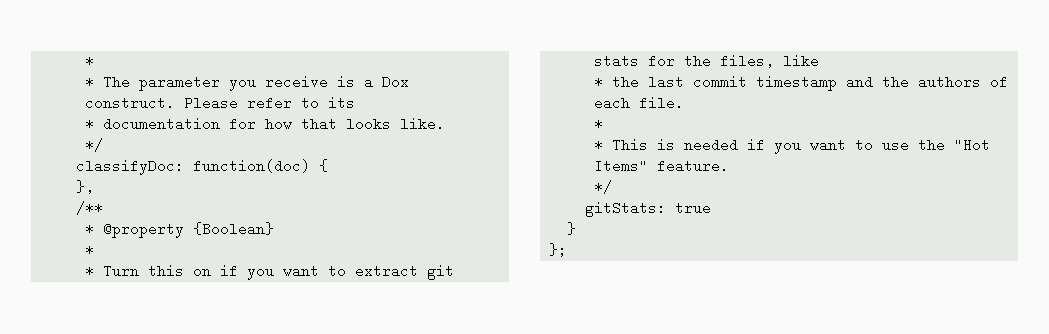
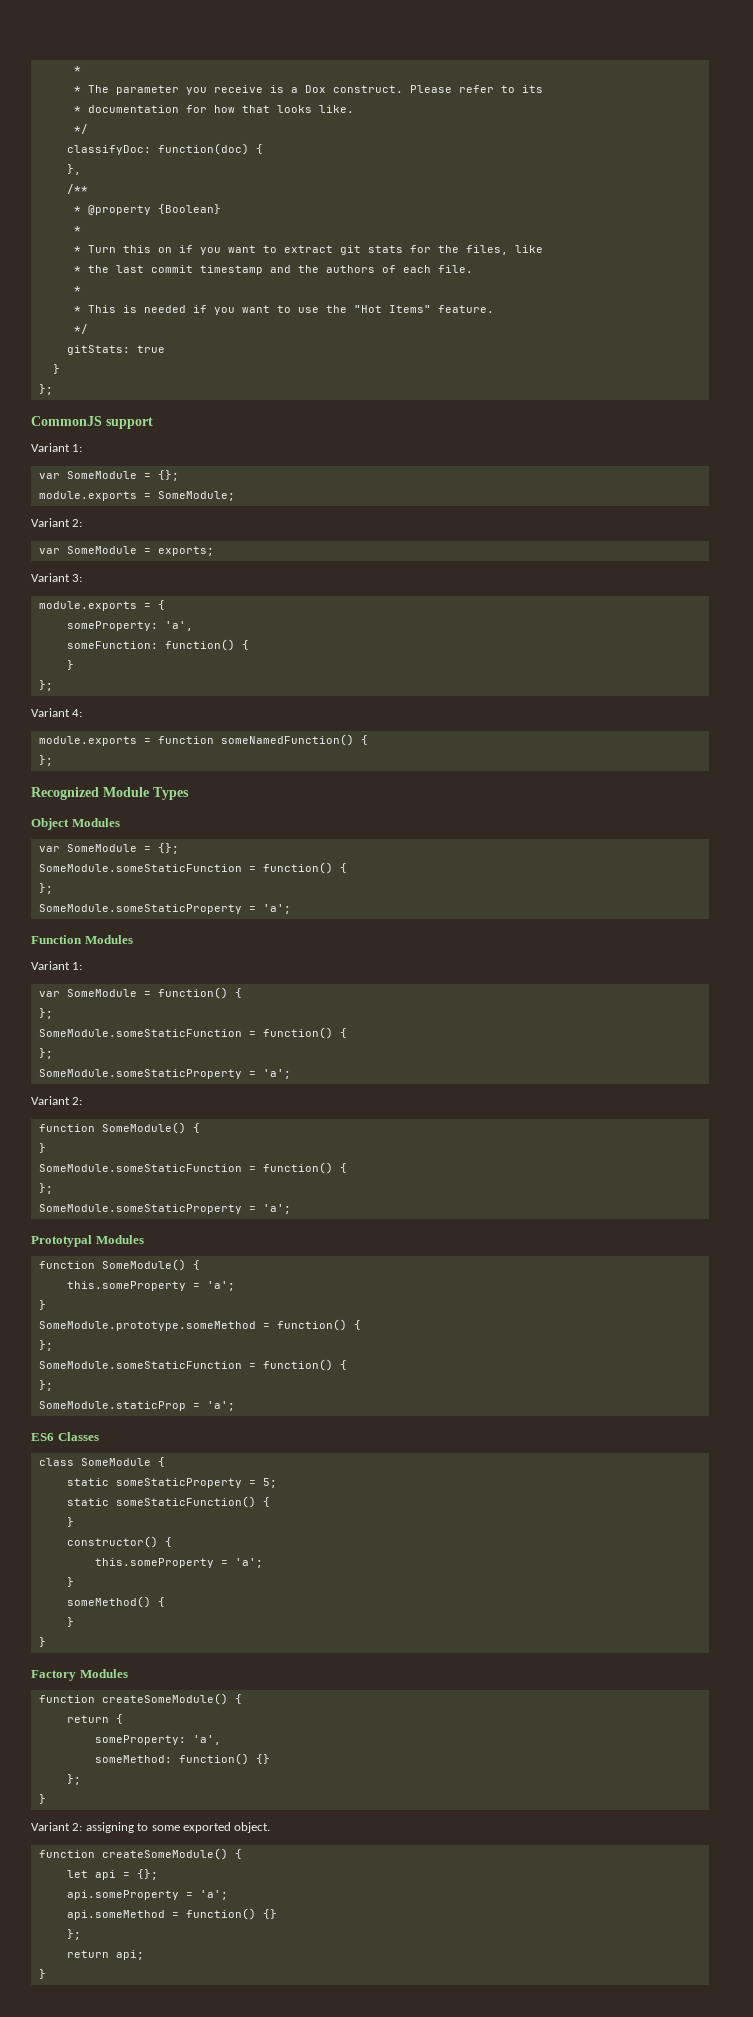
(567, 250) none -> [31,416,153,429] [31,443,83,452] [38,470,179,481] [38,491,235,501] [31,518,83,527] [38,546,214,556] [31,573,83,582] [38,600,165,611] [66,621,193,631] [66,639,249,651] [66,660,74,670] [38,680,53,691] [31,708,83,717] [38,734,368,746] [38,755,53,766] [31,787,189,800] [31,818,120,830] [38,843,179,854] [38,862,347,874] [38,883,53,894] [38,904,291,914] [31,935,133,944] [31,961,83,970] [38,987,242,999] [38,1008,53,1019] [38,1027,347,1039] [38,1048,53,1059] [38,1069,291,1079] [31,1096,83,1105] [38,1122,200,1134] [38,1143,46,1153] [38,1162,347,1174] [38,1183,53,1194] [38,1204,291,1214] [31,1235,144,1247] [38,1259,200,1271] [66,1281,235,1291] [38,1300,46,1310] [38,1319,361,1331] [38,1340,53,1351] [38,1359,347,1371] [38,1380,53,1391] [38,1401,235,1411] [31,1432,99,1441] [38,1457,165,1467] [66,1478,277,1488] [66,1496,270,1508] [66,1517,74,1527] [66,1536,172,1548] [94,1558,263,1568] [66,1577,74,1587] [66,1596,165,1608] [66,1617,74,1627] [38,1637,46,1647] [31,1669,128,1681] [38,1693,242,1705] [66,1714,123,1724] [94,1735,221,1745] [94,1753,270,1765] [66,1774,81,1785] [38,1794,46,1804] [31,1822,271,1833] [38,1848,242,1860] [66,1869,158,1880] [66,1890,228,1900] [66,1908,277,1920] [66,1929,81,1940] [66,1950,144,1960] [38,1969,46,1979] // CommonJS support // Variant 1: // var SomeModule = {}; // module.exports = SomeModule; // Variant 2: // var SomeModule = exports; // Variant 3: // module.exports = { // someProperty: 'a', // someFunction: function() { // } // }; // Variant 4: // module.exports = function someNamedFunction() { // }; // Recognized Module Types // Object Modules // var SomeModule = {}; // SomeModule.someStaticFunction = function() { // }; // SomeModule.someStaticProperty = 'a'; // Function Modules // Variant 1: // var SomeModule = function() { // }; // SomeModule.someStaticFunction = function() { // }; // SomeModule.someStaticProperty = 'a'; // Variant 2: // function SomeModule() { // } // SomeModule.someStaticFunction = function() { // }; // SomeModule.someStaticProperty = 'a'; // Prototypal Modules // function SomeModule() { // this.someProperty = 'a'; // } // SomeModule.prototype.someMethod = function() { // }; // SomeModule.someStaticFunction = function() { // }; // SomeModule.staticProp = 'a'; // ES6 Classes // class SomeModule { // static someStaticProperty = 5; // static someStaticFunction() { // } // constructor() { // this.someProperty = 'a'; // } // someMethod() { // } // } // Factory Modules // function createSomeModule() { // return { // someProperty: 'a', // someMethod: function() {} // }; // } // Variant 2: assigning to some exported object. // function createSomeModule() { // let api = {}; // api.someProperty = 'a'; // api.someMethod = function() {} // }; // return api; // }

